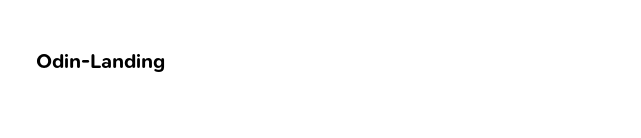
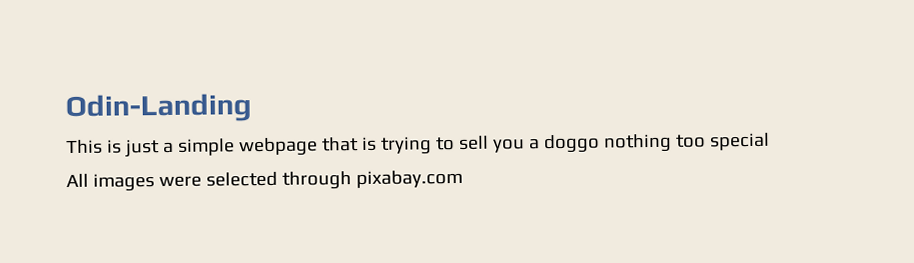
(165, 62) none -> [66,132,770,158] [66,169,463,192] // This is just a simple webpage that is trying to sell you a doggo nothing too special // All images were selected through pixabay.com

